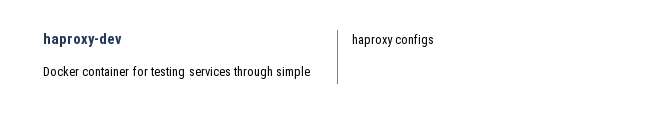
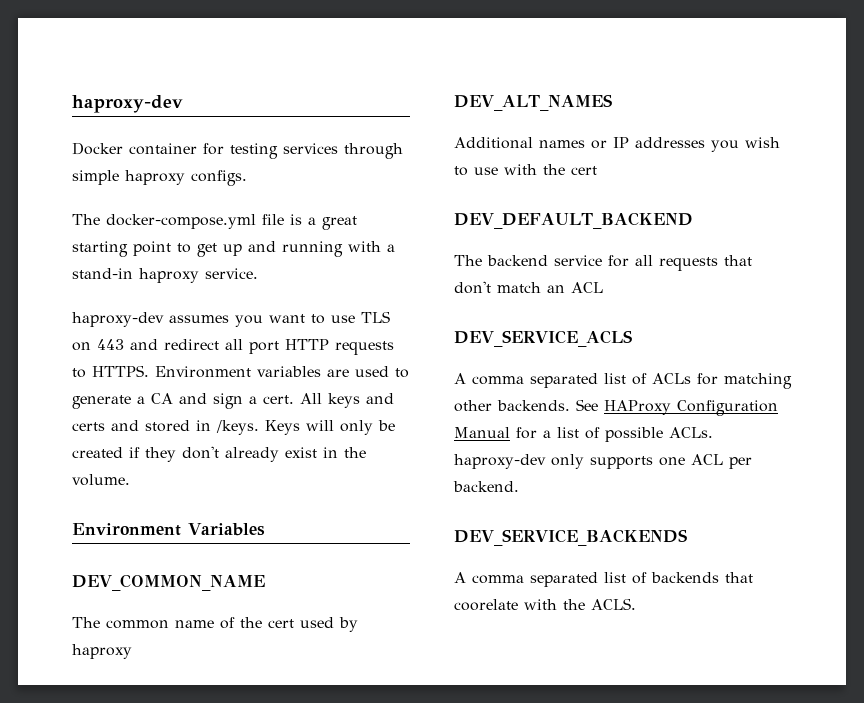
[395,34,435,47] configs -> [191,170,247,186] [72,214,357,230] [72,241,395,257] [72,268,258,283] [72,311,390,327] [72,339,394,355] [72,365,409,378] [72,393,394,409] [72,420,395,435] [72,446,366,462] [72,474,130,486] [72,523,265,536] [72,574,265,591] [72,617,358,632] [72,644,132,659] [454,94,612,111] [454,137,780,152] [454,164,597,176] [454,212,693,229] [454,255,752,271] [454,281,603,294] [454,330,632,347] [454,373,792,389] [454,399,778,416] [454,427,713,442] [454,454,752,469] [453,481,519,492] [454,529,687,546] [454,572,753,587] [454,598,636,611] configs. // The docker-compose.yml file is a great starting point to get up and running with a stand-in haproxy service. // haproxy-dev assumes you want to use TLS on 443 and redirect all port HTTP requests to HTTPS. Environment variables are used to generate a CA and sign a cert. All keys and certs and stored in /keys. Keys will only be created if they don't already exist in the volume. // Environment Variables // DEV_COMMON_NAME // The common name of the cert used by haproxy // DEV_ALT_NAMES // Additional names or IP addresses you wish to use with the cert // DEV_DEFAULT_BACKEND // The backend service for all requests that don't match an ACL // DEV_SERVICE_ACLS // A comma separated list of ACLs for matching other backends. See HAProxy Configuration Manual for a list of possible ACLs. haproxy-dev only supports one ACL per backend. // DEV_SERVICE_BACKENDS // A comma separated list of backends that coorelate with the ACLS.

